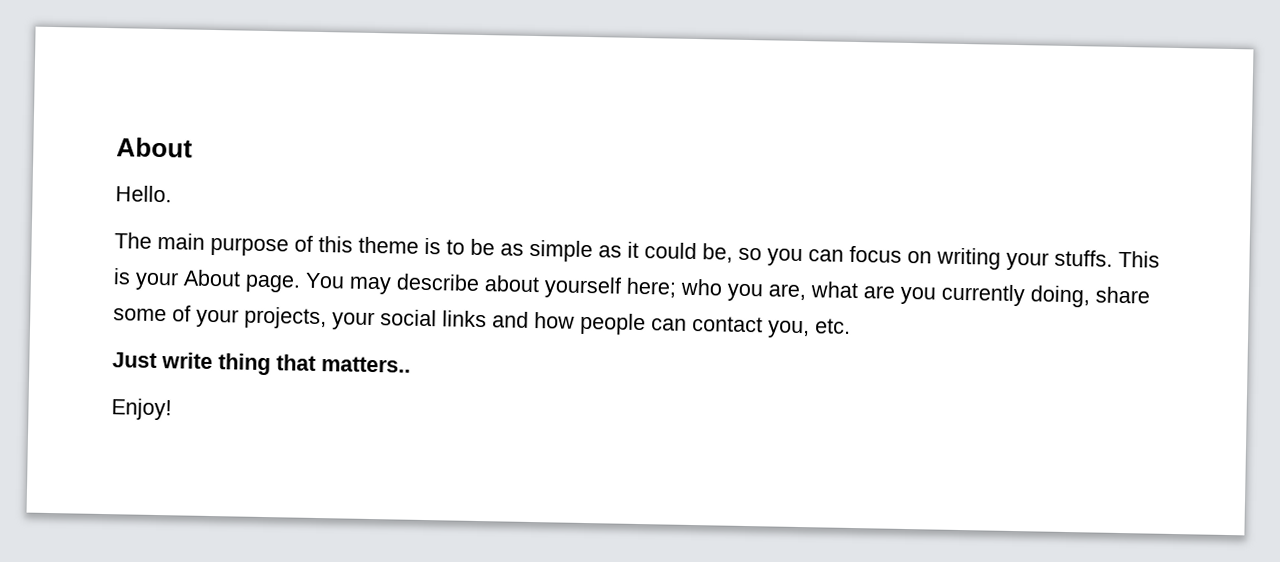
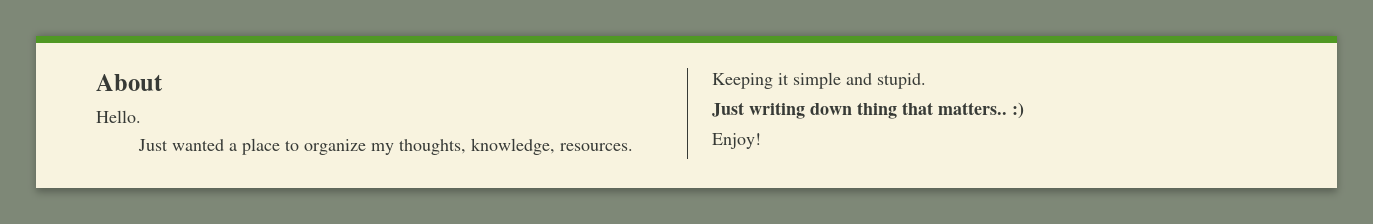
[114,232,1160,271] [113,268,1150,308] [113,305,851,339] [112,352,213,370] The main purpose of this theme is to be as simple as it could be, so you can focus on writing your stuffs. This is your About page. You may describe about yourself here; who you are, what are you currently doing, share some of your projects, your social links and how people can contact you, etc. // Just write -> [137,138,633,155] [712,72,926,89] [712,102,852,119] Just wanted a place to organize my thoughts, knowledge, resources. Keeping it simple and stupid. // Just writing down
(411, 364) none -> [1012,102,1024,119] :)

